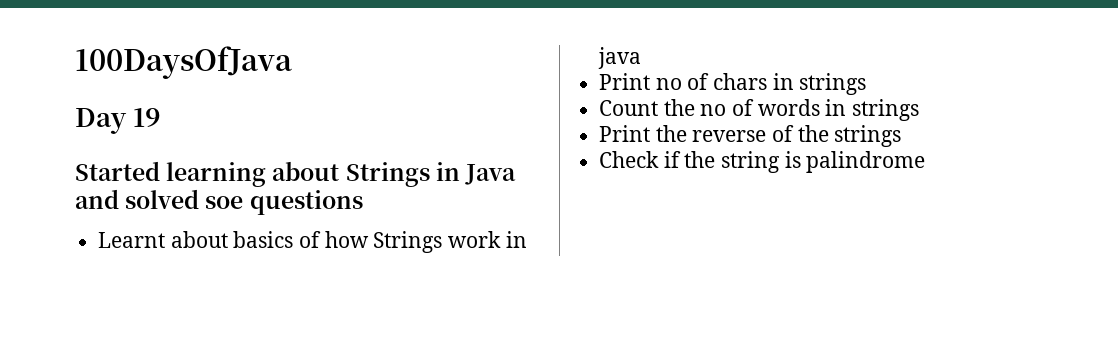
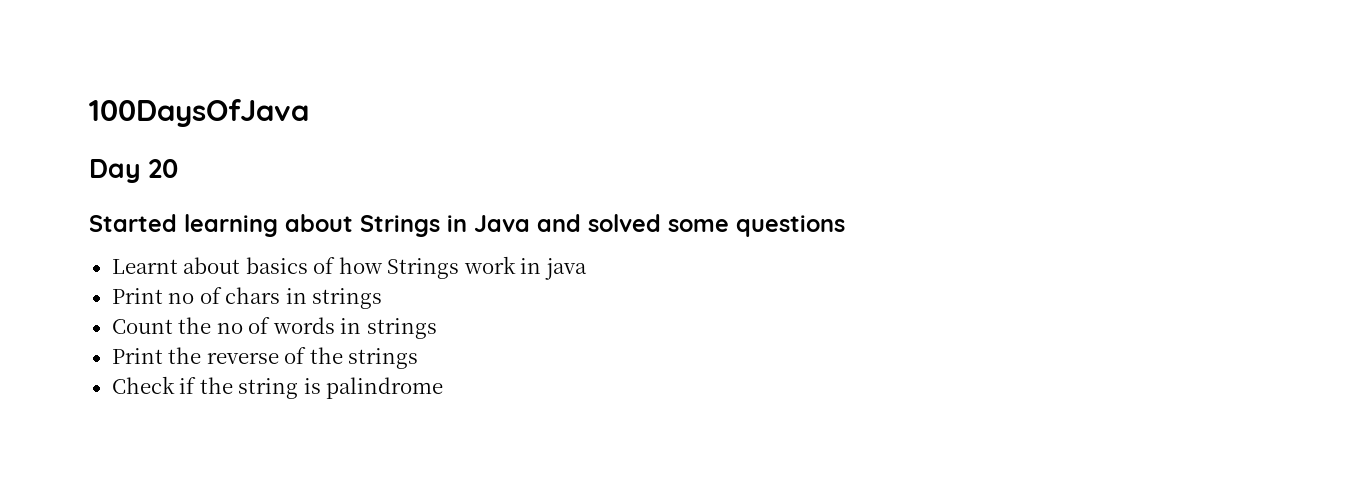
[133,108,162,127] 19 -> [148,159,179,178] 20
[205,196,244,209] soe -> [668,219,729,232] some

